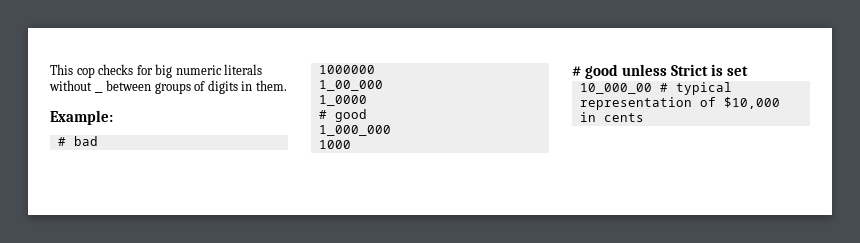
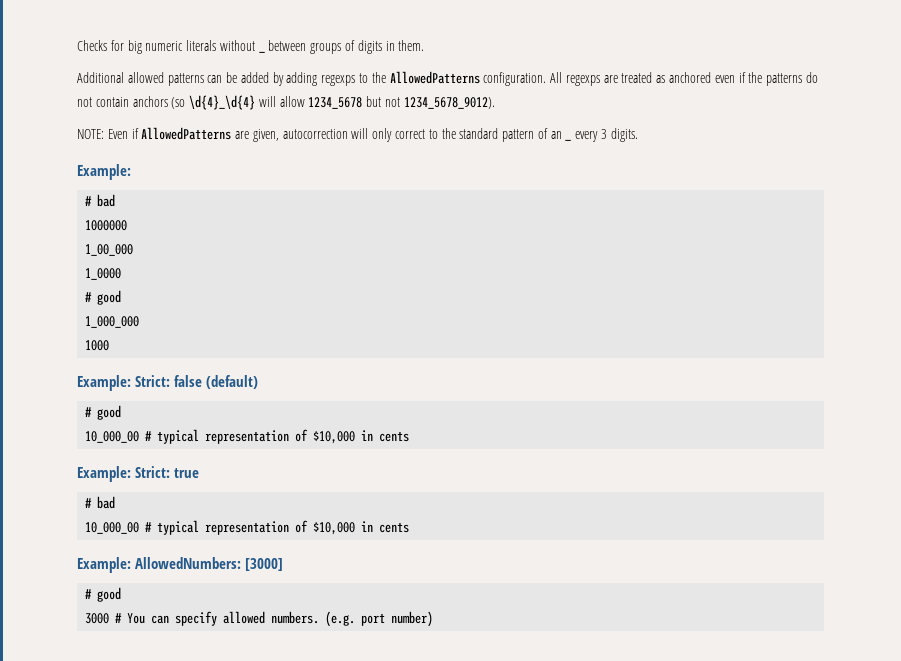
[50,64,134,78] This cop checks -> [77,40,107,51] Checks
(287, 85) none -> [77,71,818,86] [77,95,495,110] [77,127,562,142] [565,128,638,142] // Additional allowed patterns can be added by adding regexps to the AllowedPatterns configuration. All regexps are treated as anchored even if the patterns do not contain anchors (so \d{4}_\d{4} will allow 1234_5678 but not 1234_5678_9012). // NOTE: Even if AllowedPatterns are given, autocorrection will only correct to the standard pattern of an _ every 3 digits.
[572,64,748,79] [579,82,732,95] [579,97,780,110] [579,112,644,122] # good unless Strict is set // 10_000_00 # typical representation of $10,000 in cents -> [77,375,258,391] [85,405,122,420] [85,429,410,444] [77,466,199,482] [85,496,116,509] [85,520,410,535] [77,557,283,573] [85,587,122,602] [85,611,434,627] Example: Strict: false (default) // # good // 10_000_00 # typical representation of $10,000 in cents // Example: Strict: true // # bad // 10_000_00 # typical representation of $10,000 in cents // Example: AllowedNumbers: [3000] // # good // 3000 # You can specify allowed numbers. (e.g. port number)

